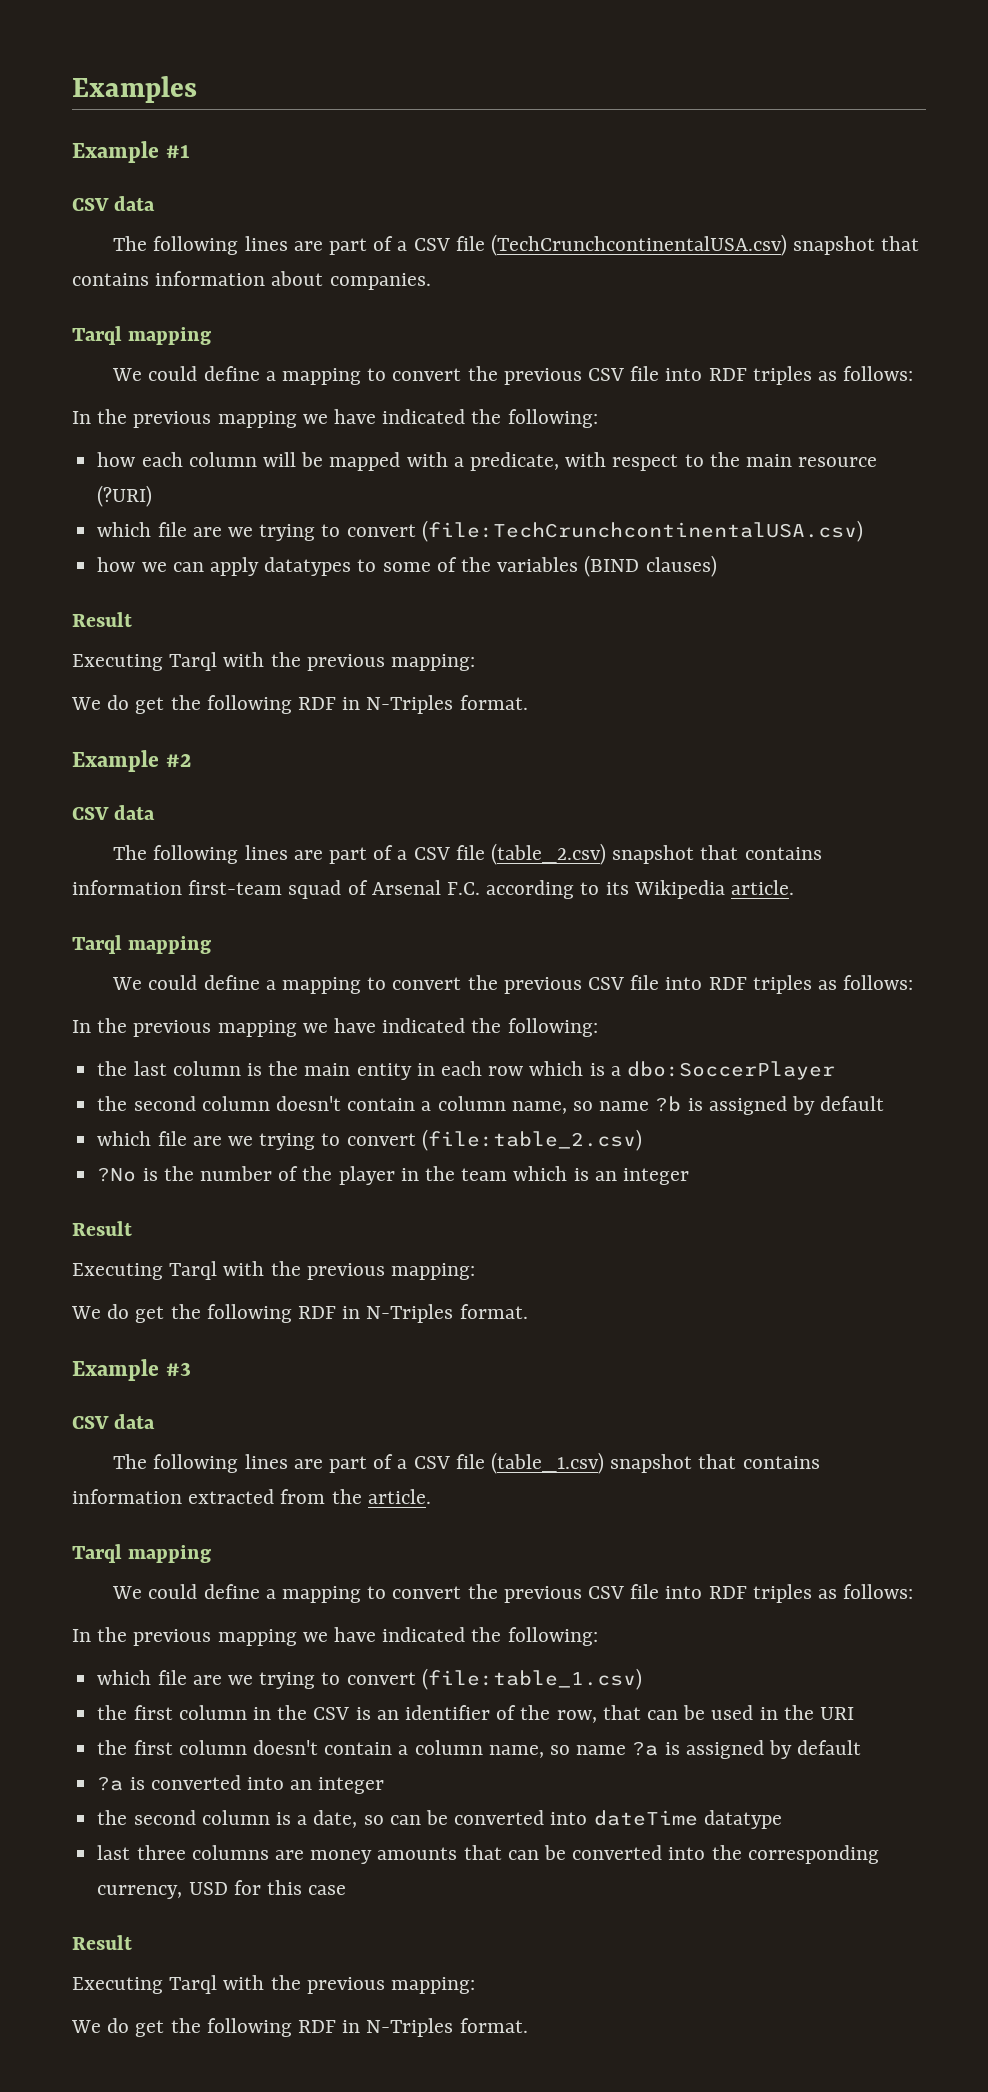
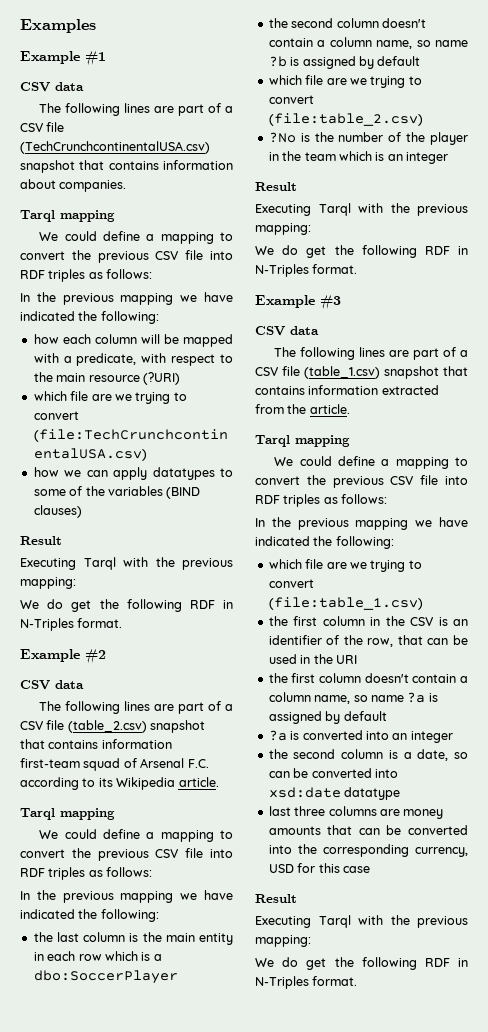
[593,1810,698,1826] dateTime -> [268,787,341,798] xsd:date

